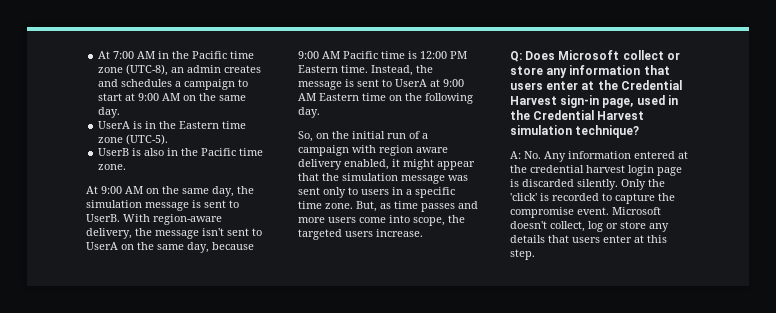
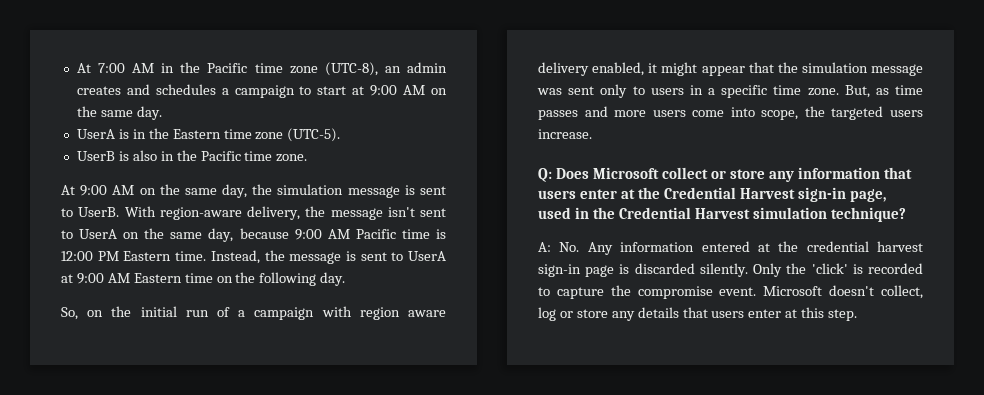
[628,165,654,176] login -> [538,264,581,277] sign-in

